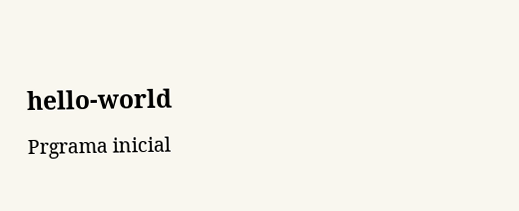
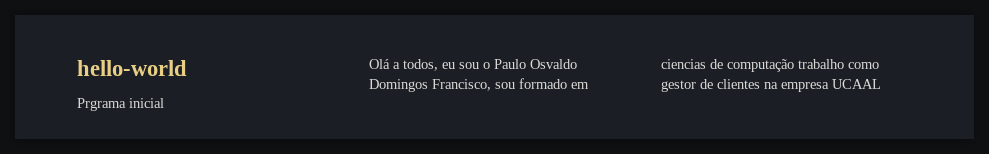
(172, 144) none -> [369,59,577,71] [369,78,589,92] [661,59,879,72] [661,79,881,92] // Olá a todos, eu sou o Paulo Osvaldo Domingos Francisco, sou formado em ciencias de computação trabalho como gestor de clientes na empresa UCAAL

